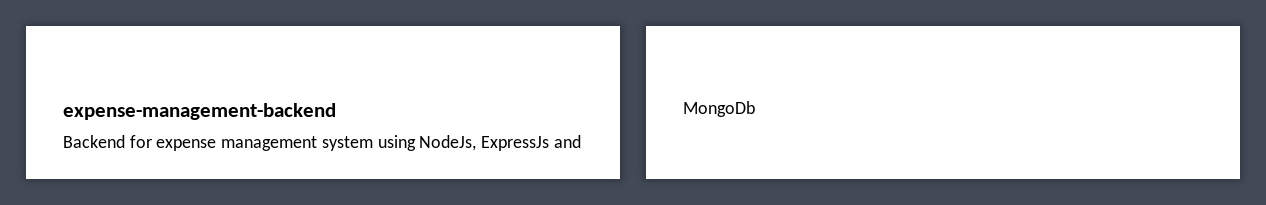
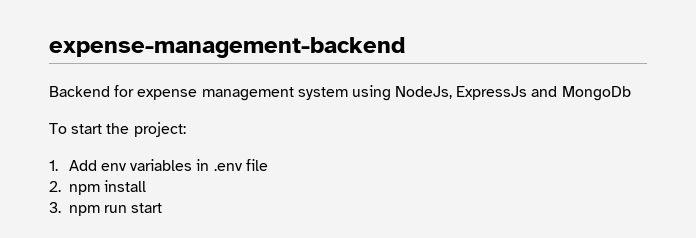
(755, 109) none -> [49,122,186,137] [49,159,268,171] [49,180,146,195] [49,202,163,216] // To start the project: // 1. Add env variables in .env file // 2. npm install // 3. npm run start

